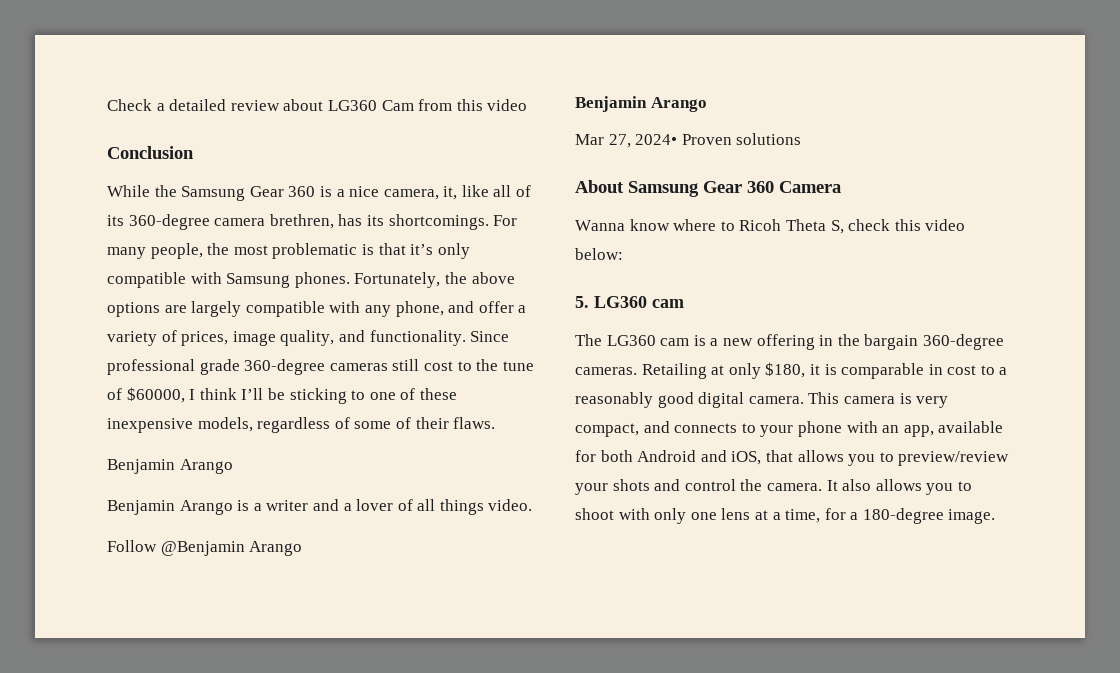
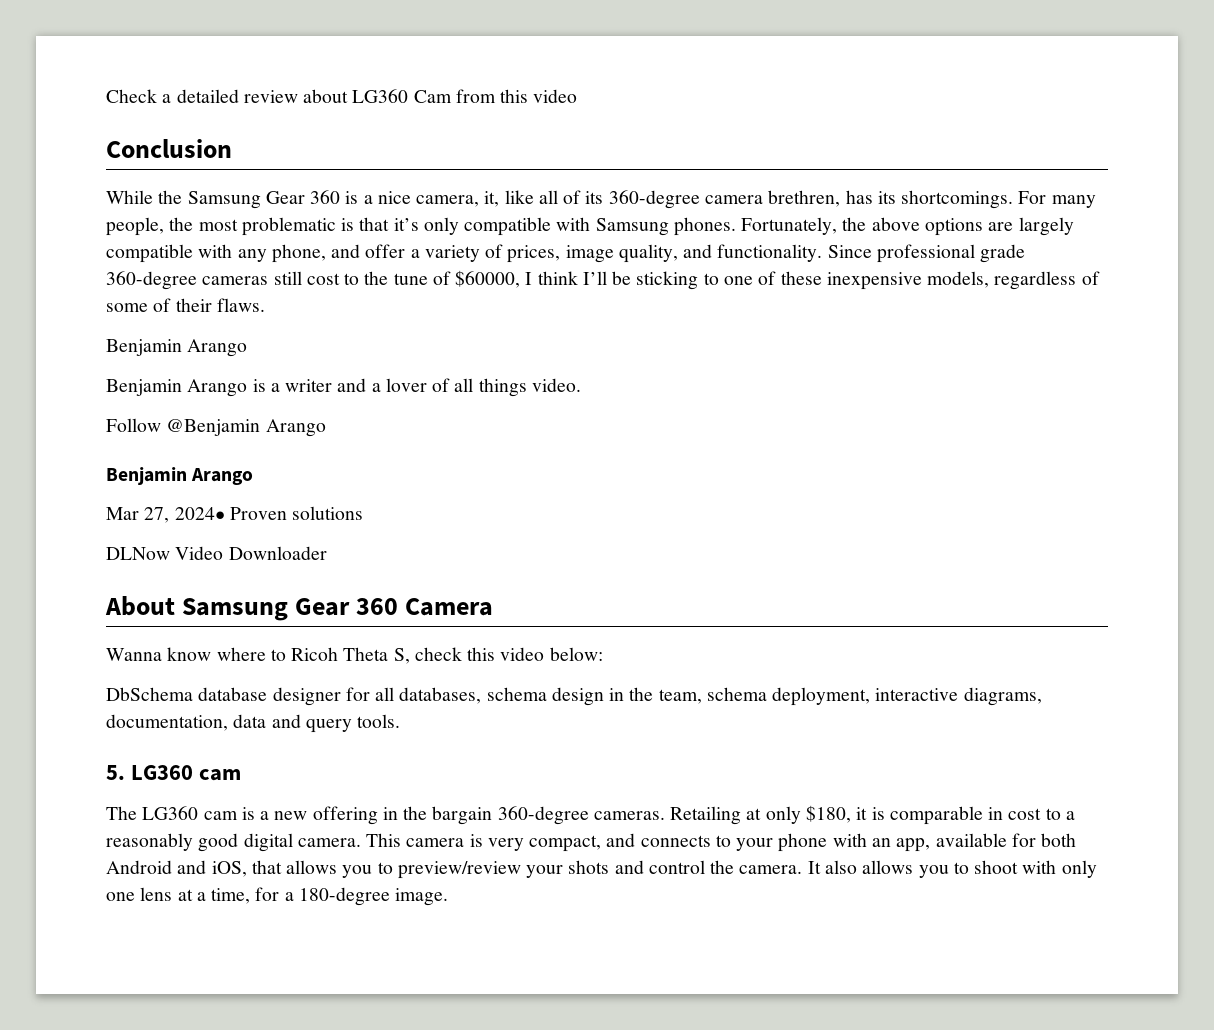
(802, 139) none -> [106,546,327,560] // DLNow Video Downloader
(623, 254) none -> [106,687,1042,706] [106,714,401,733] // DbSchema database designer for all databases, schema design in the team, schema deployment, interactive diagrams, documentation, data and query tools.

